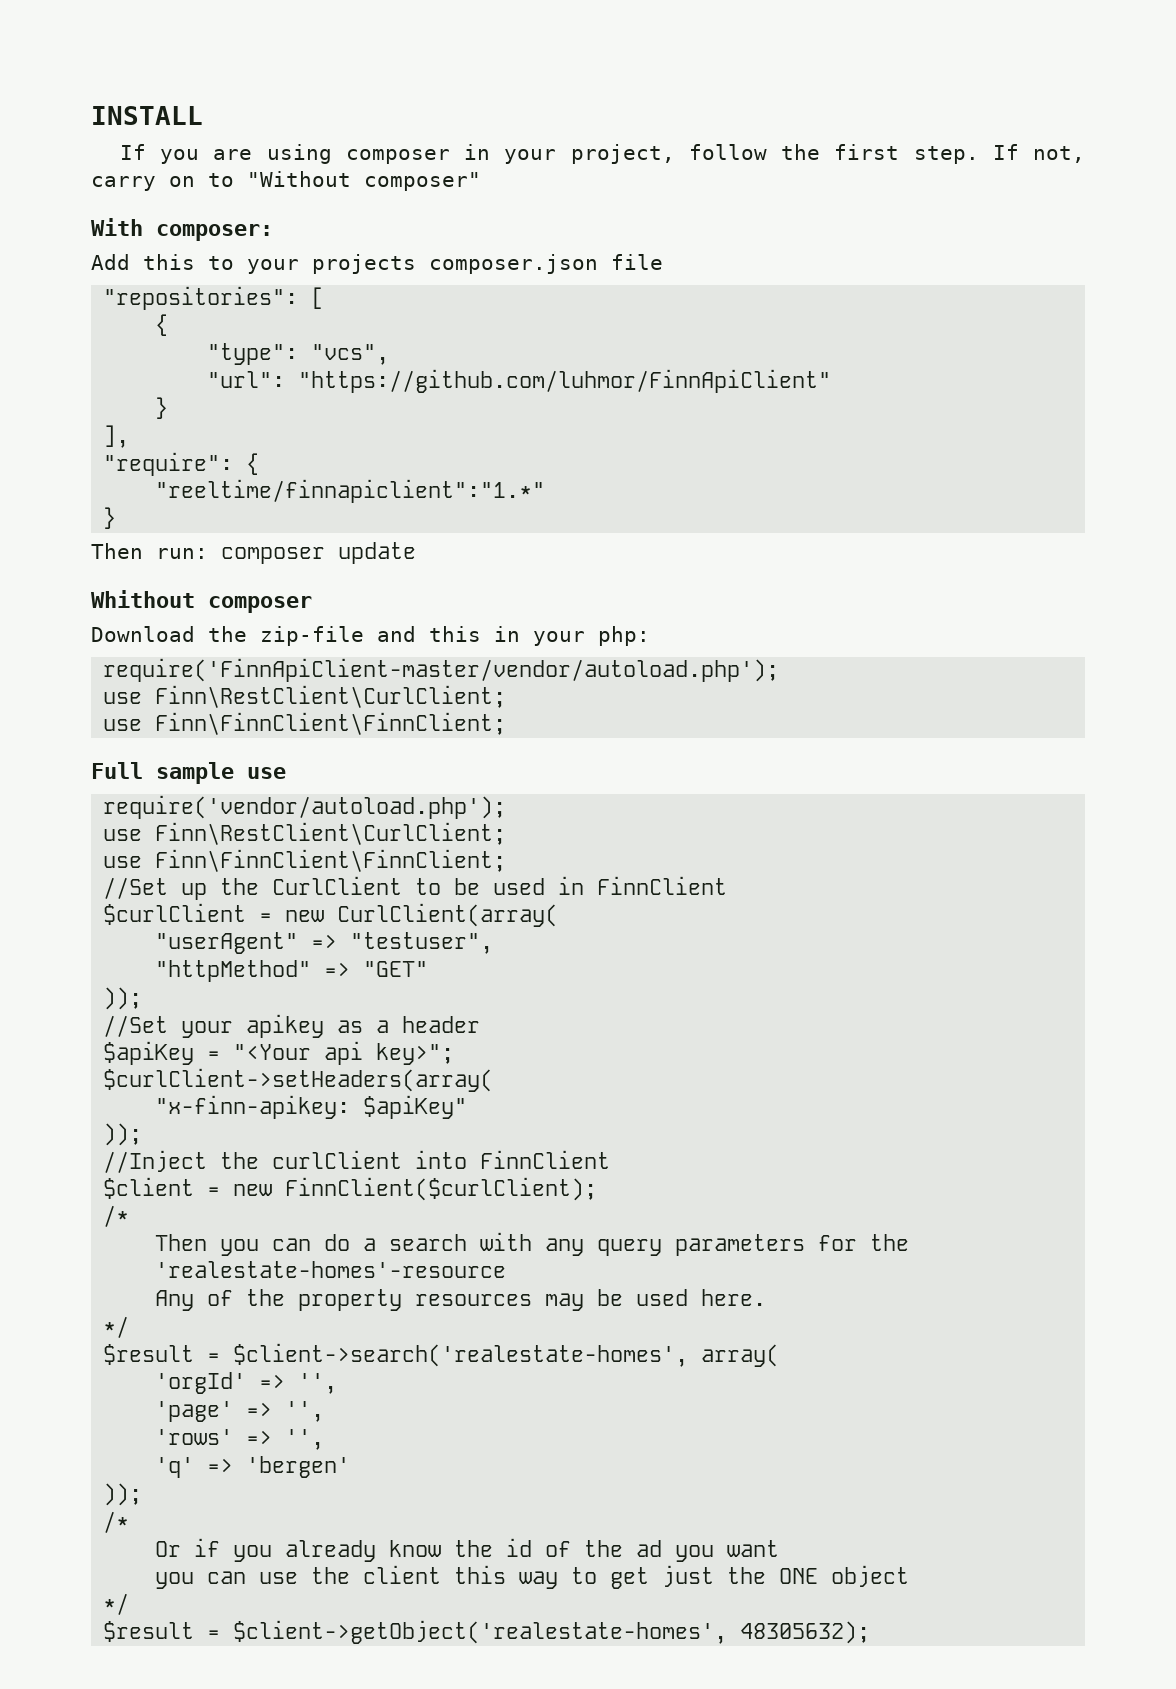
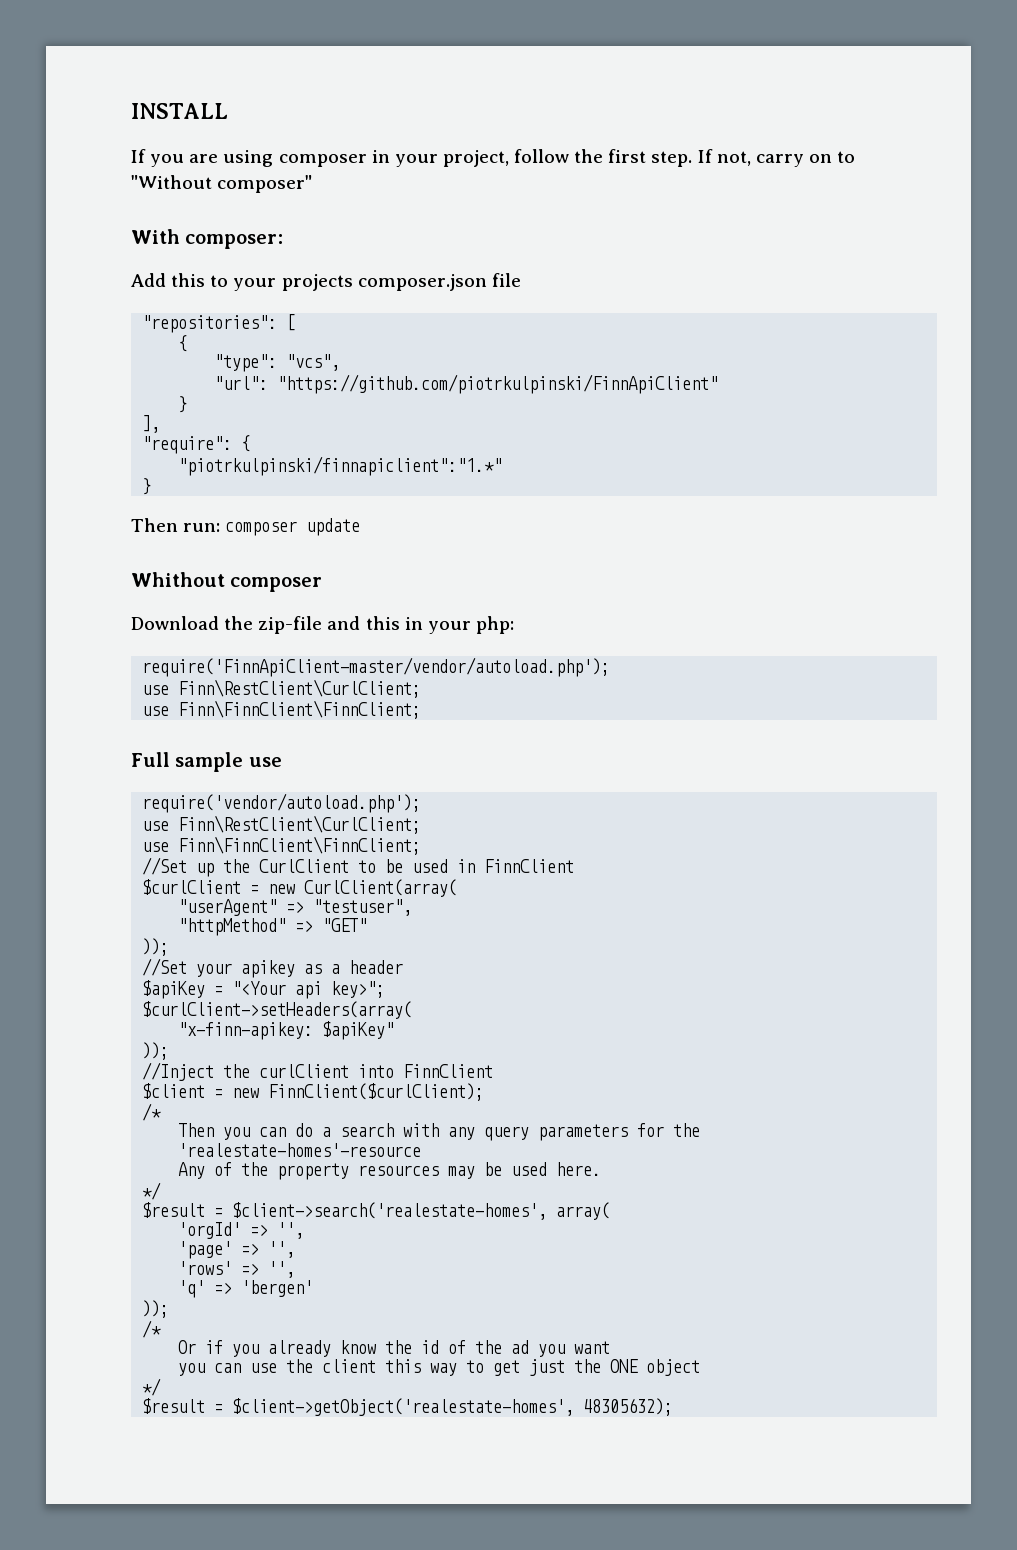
[298,369,832,393] "https://github.com/luhmor/FinnApiClient" -> [277,374,719,394] "https://github.com/piotrkulpinski/FinnApiClient"
[155,479,546,503] "reeltime/finnapiclient":"1.*" -> [178,456,503,476] "piotrkulpinski/finnapiclient":"1.*"

